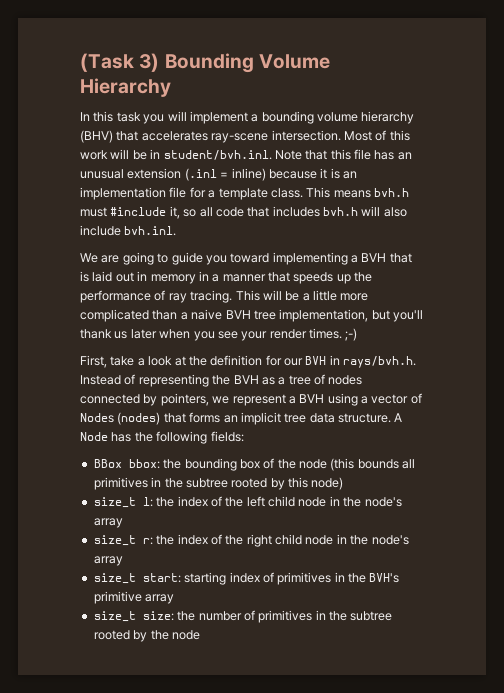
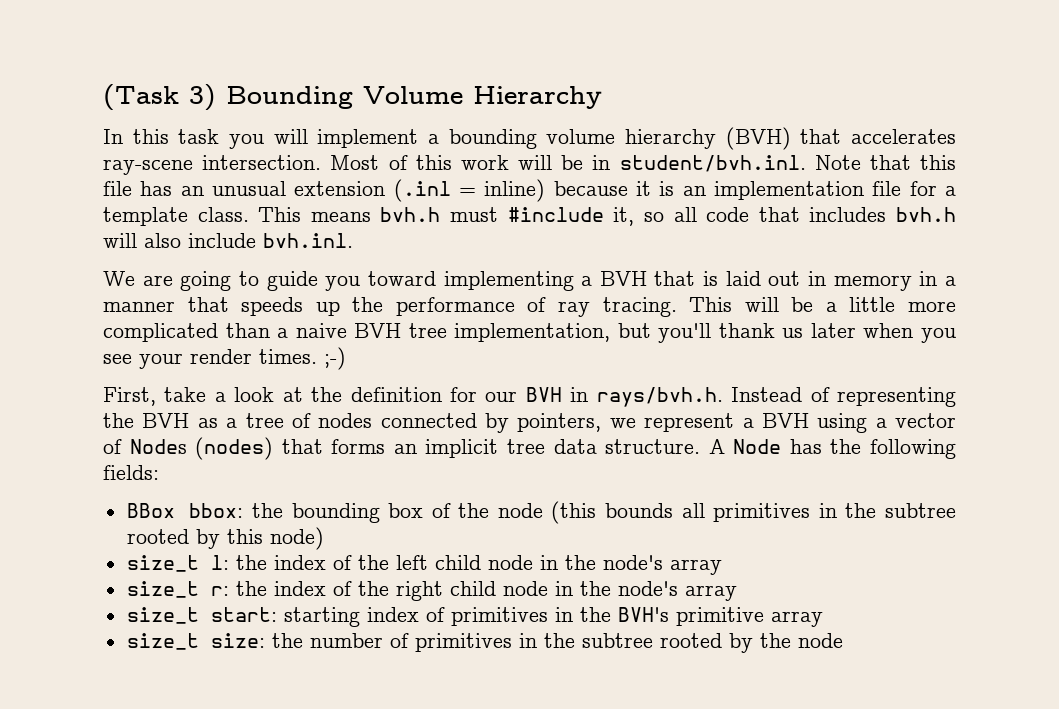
[80,130,113,143] (BHV) -> [725,127,791,150] (BVH)

